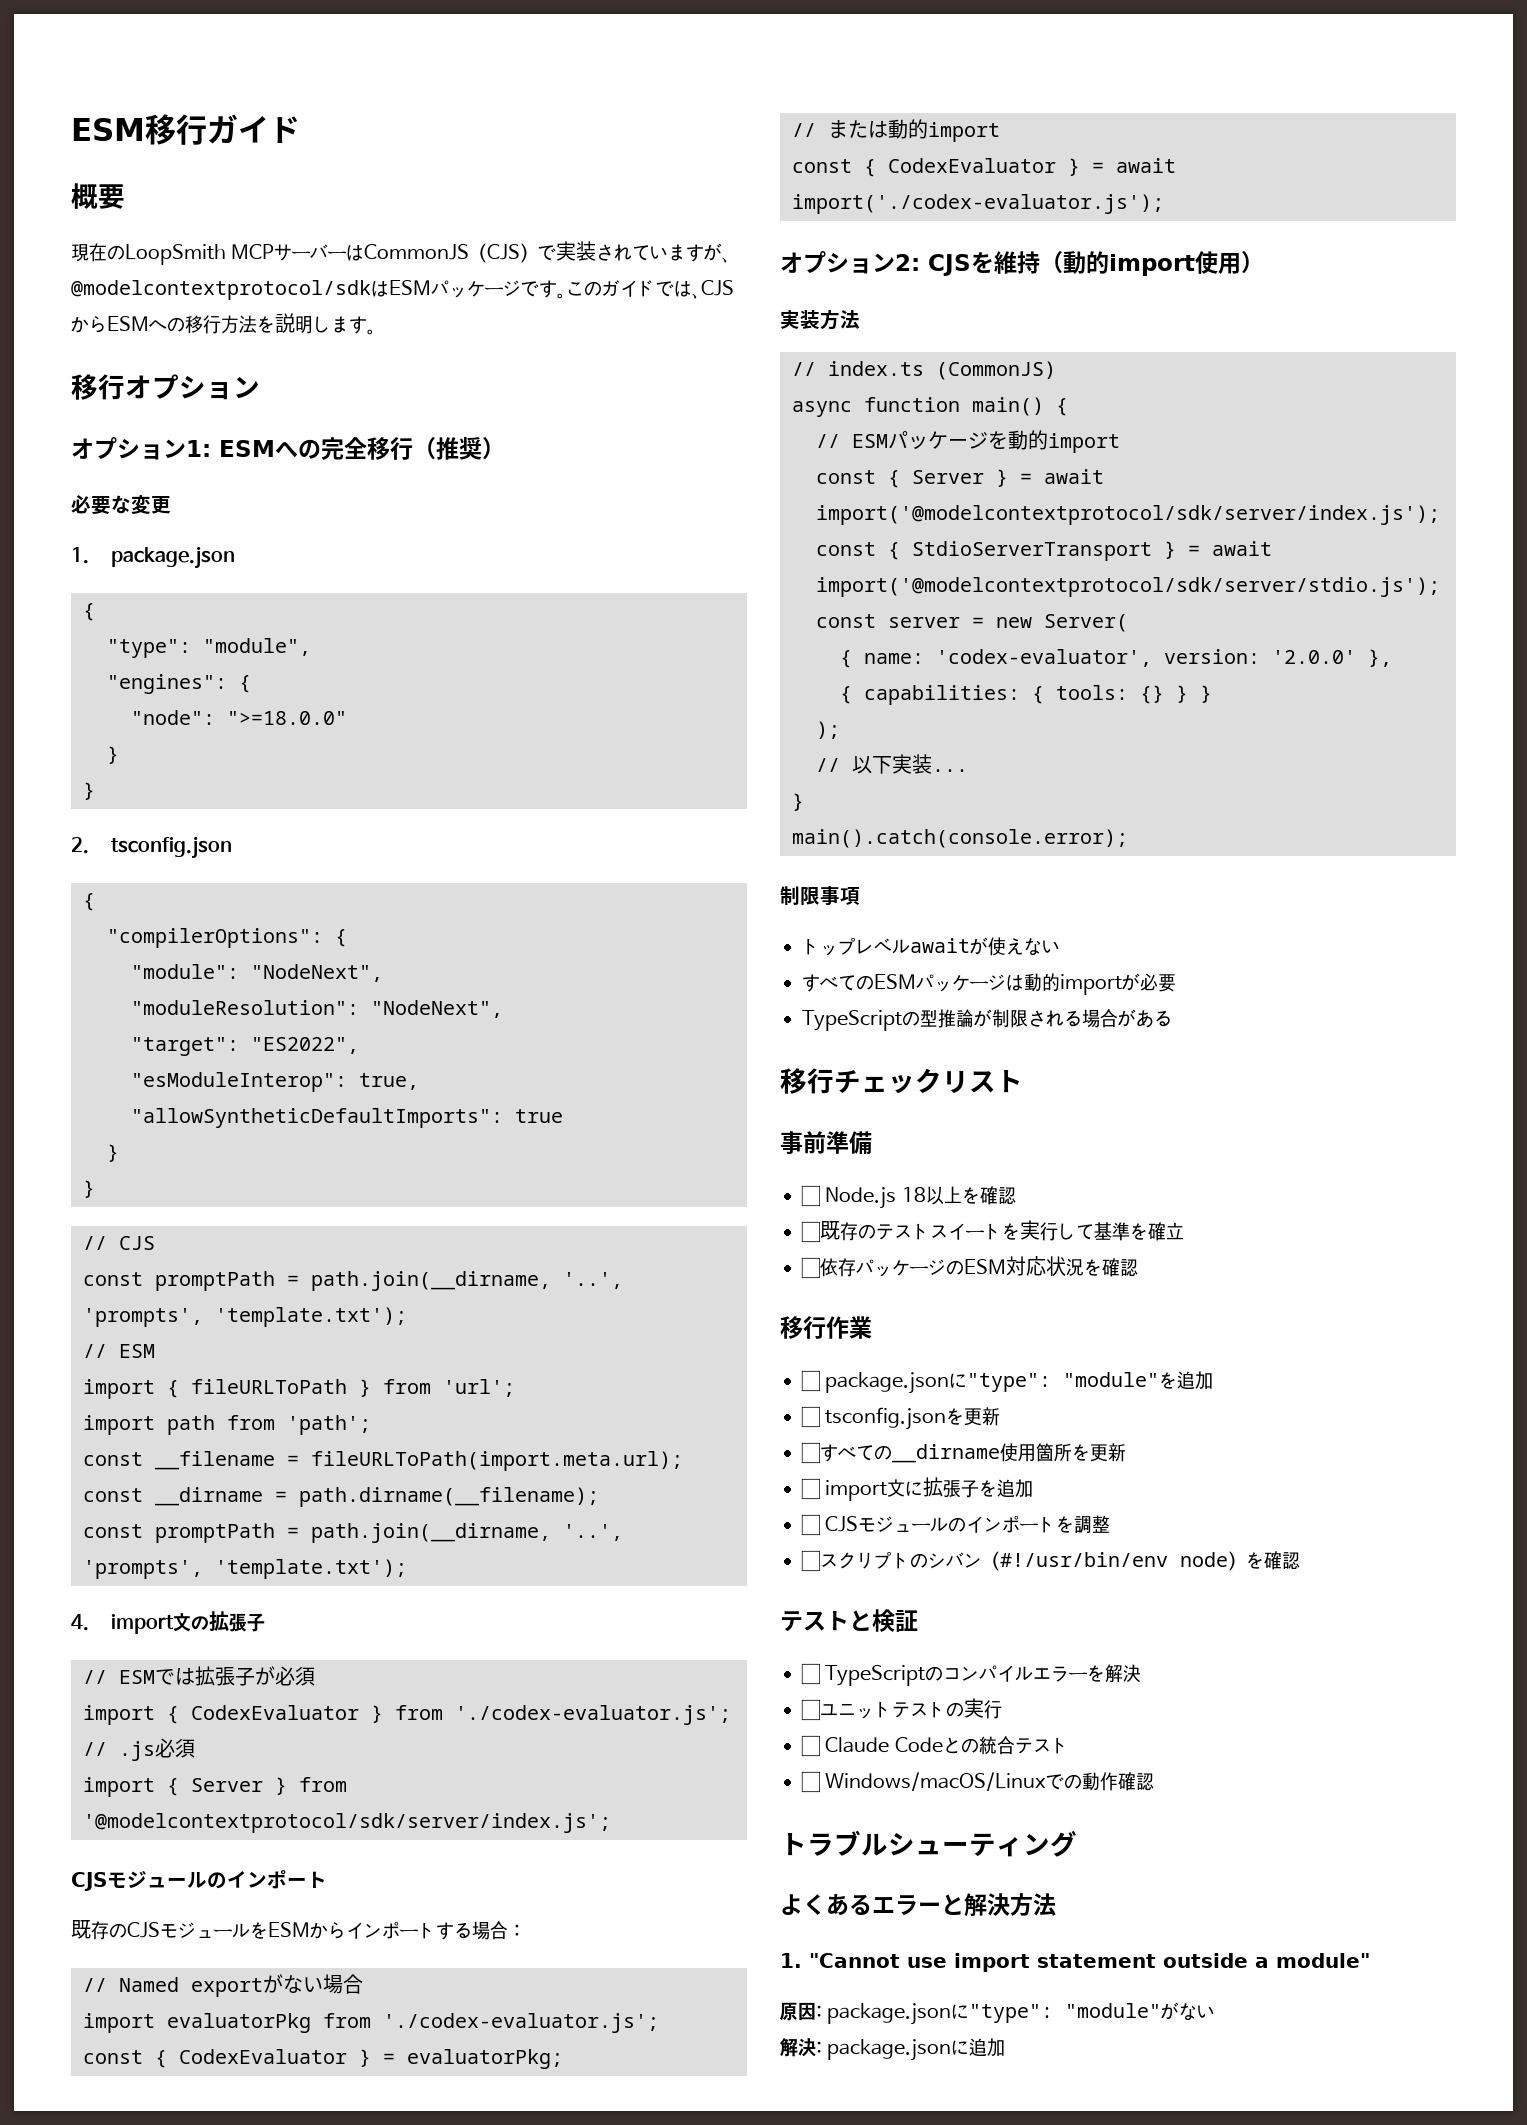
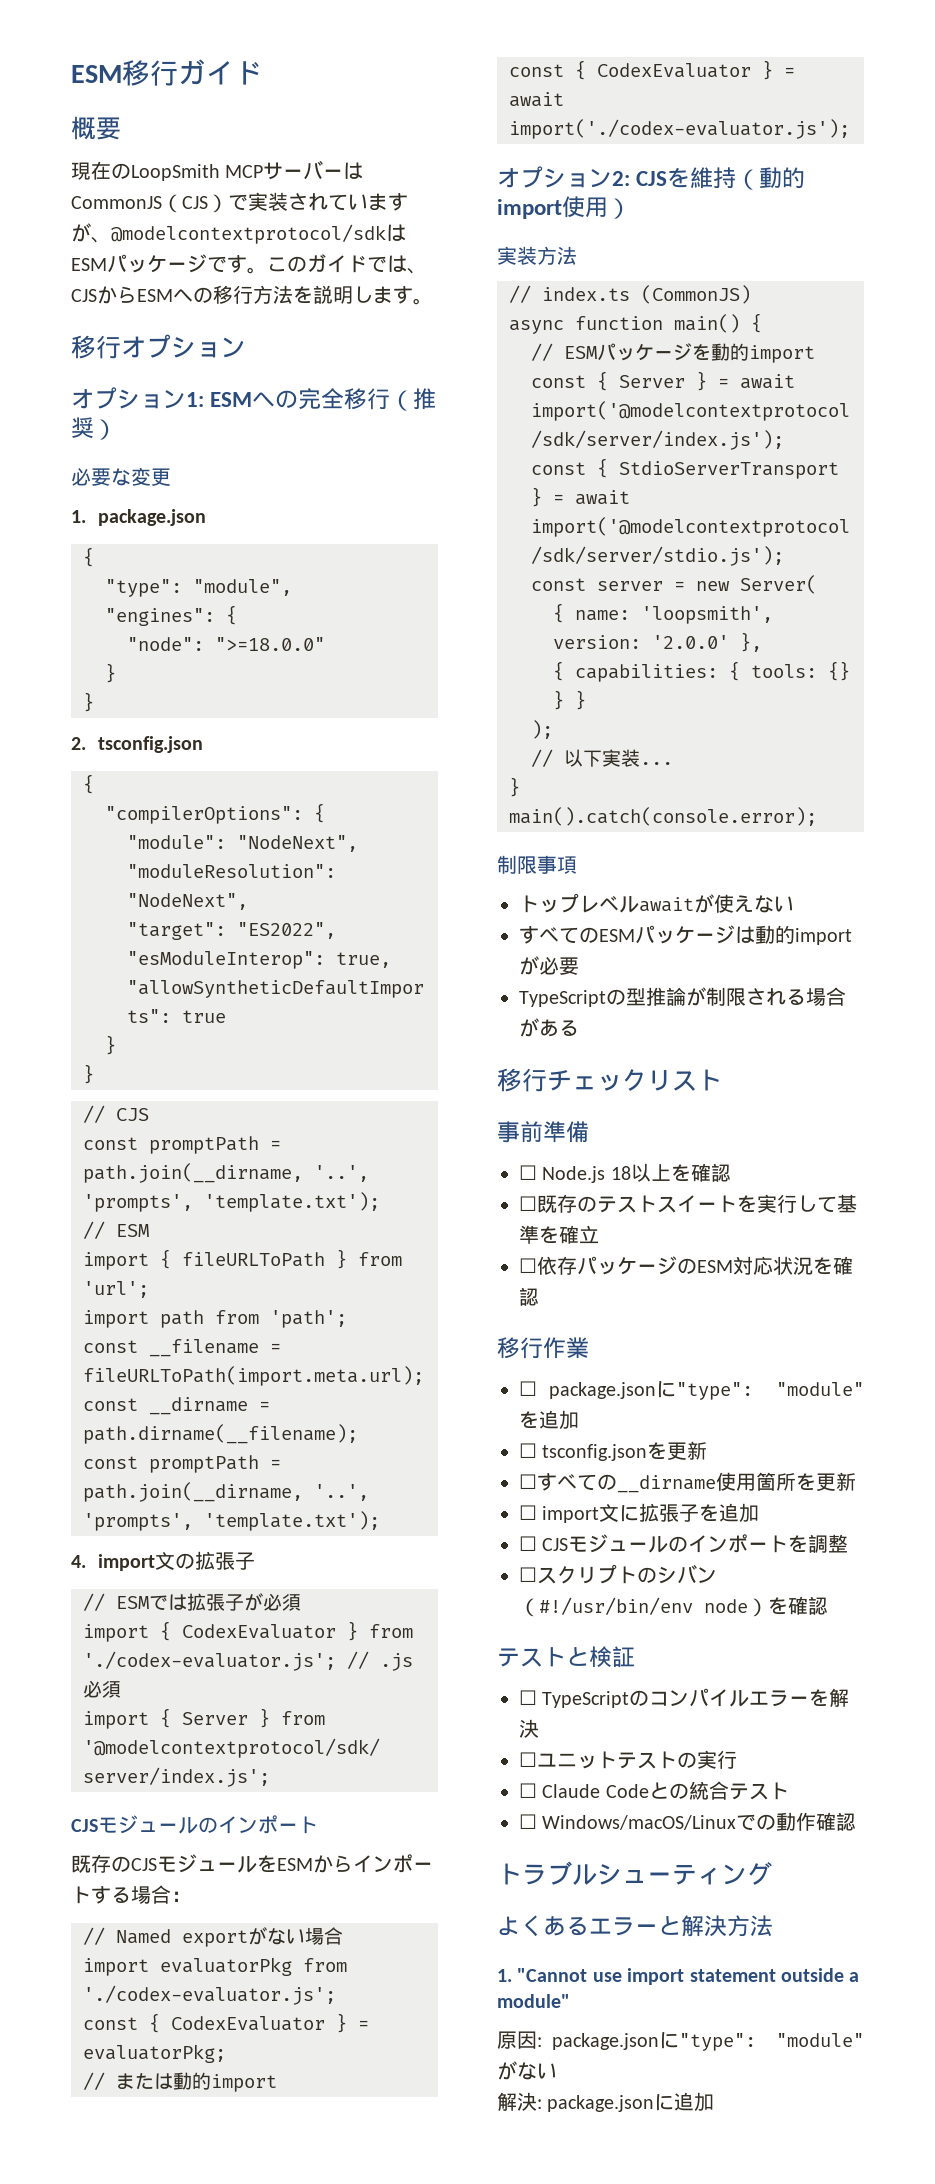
[936,649,1152,667] 'codex-evaluator', -> [641,606,773,624] 'loopsmith',

